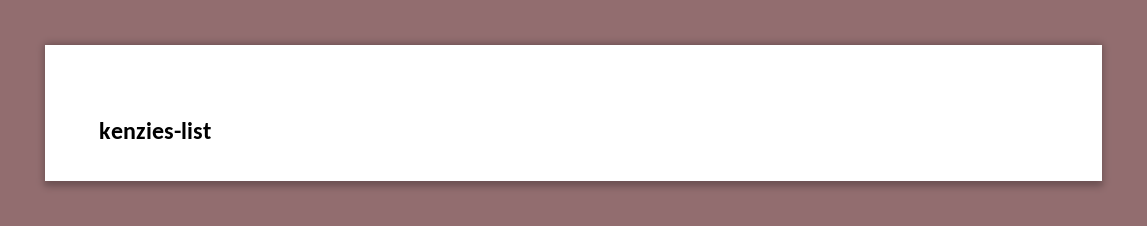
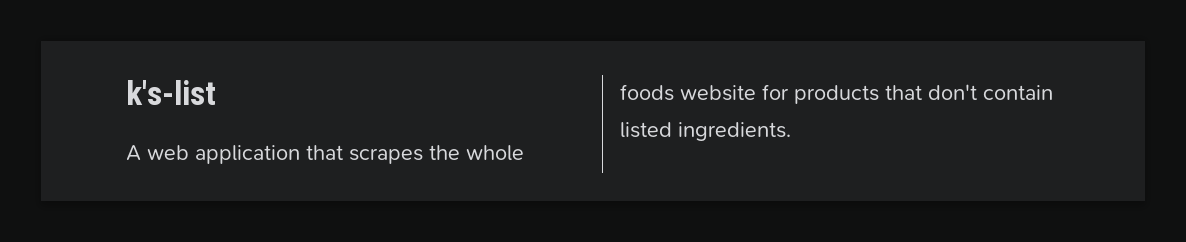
[99,122,211,139] kenzies-list -> [126,80,216,105] [126,145,524,164] [620,84,1053,104] [620,122,791,141] k's-list // A web application that scrapes the whole foods website for products that don't contain listed ingredients.

